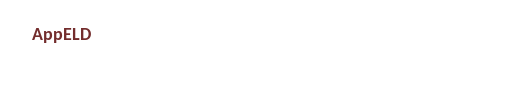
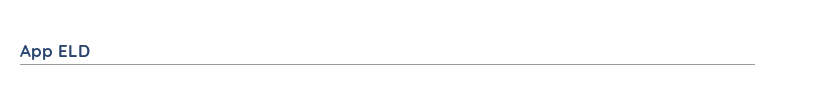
[32,28,91,43] AppELD -> [20,44,90,60] App ELD

